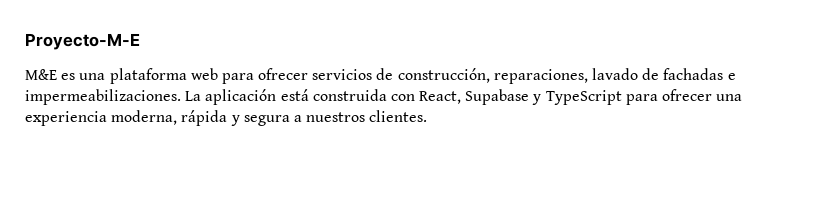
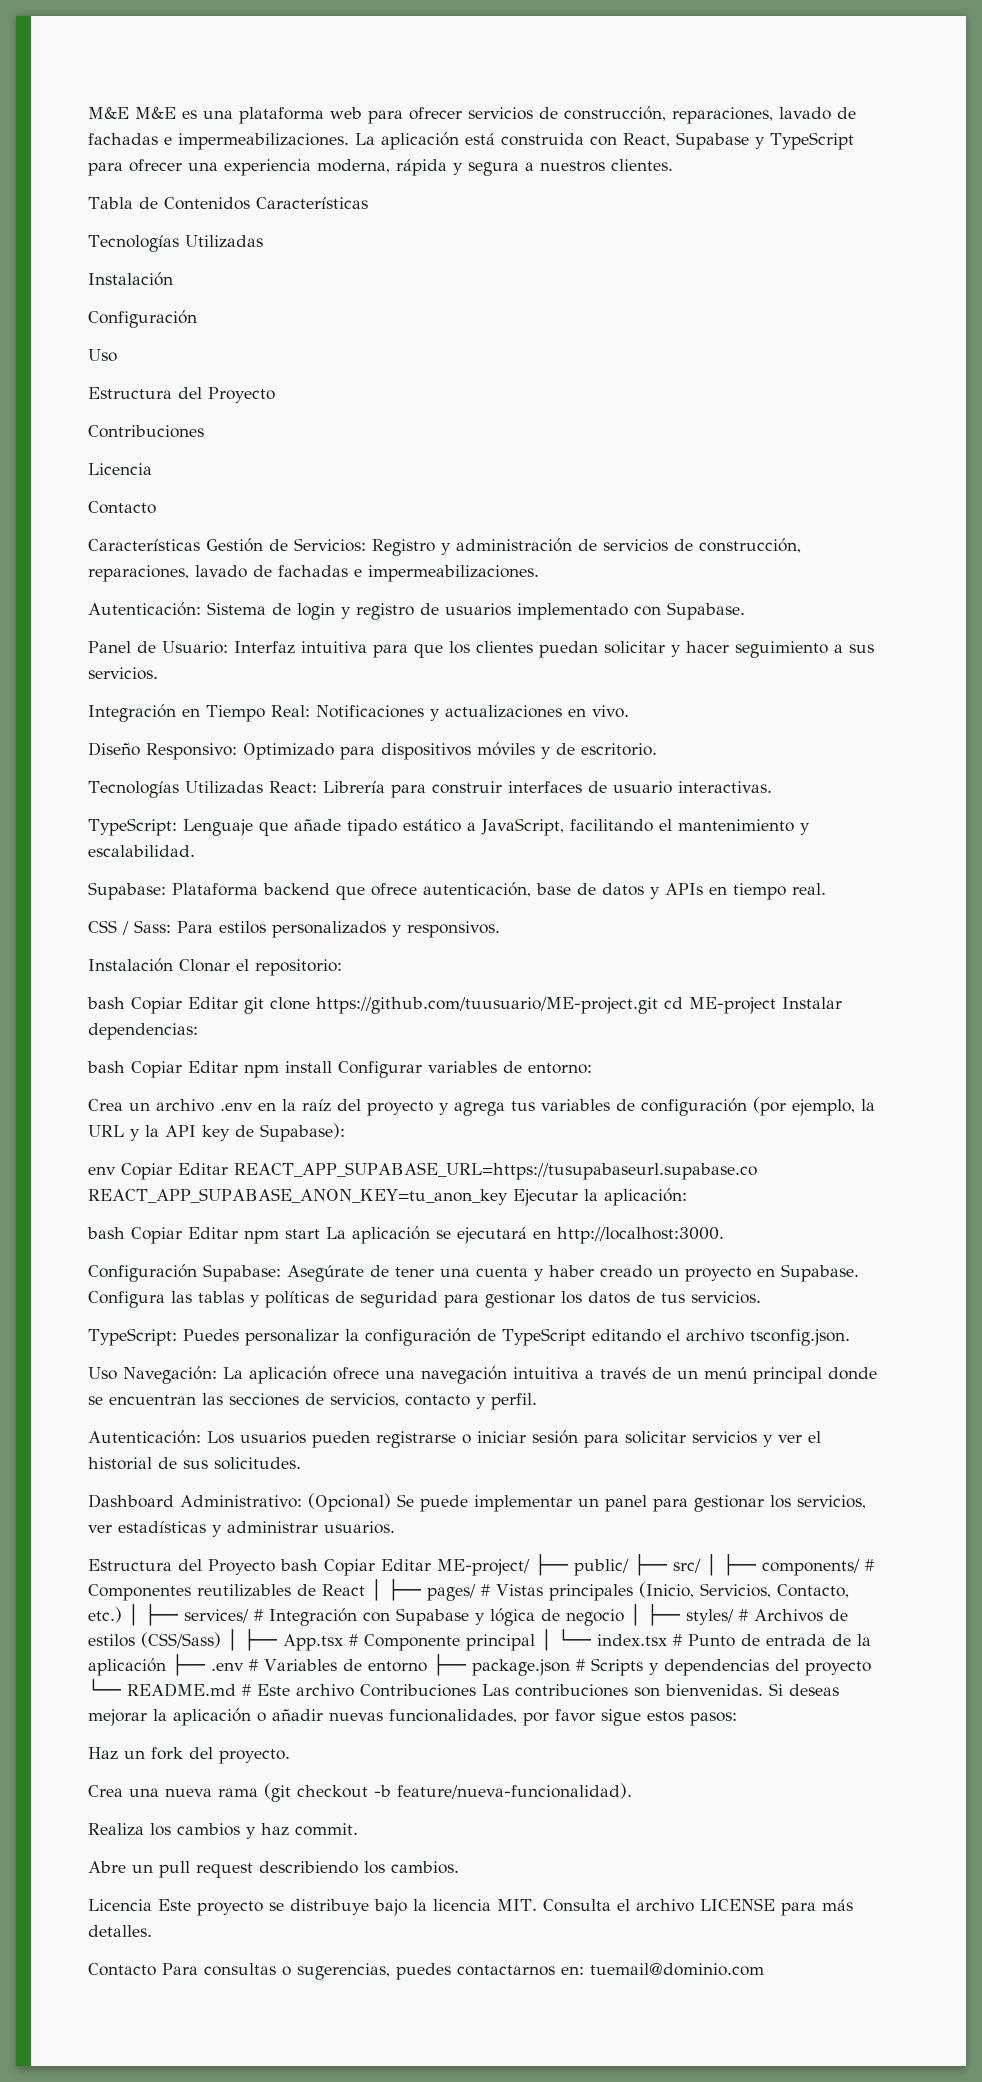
[25,33,140,50] Proyecto-M-E // -> [88,107,129,119] M&E
(428, 116) none -> [88,197,368,210] [88,235,263,252] [88,272,173,286] [88,310,197,328] [88,349,117,362] [88,387,275,403] [88,425,204,438] [88,463,152,475] [88,501,156,514] [88,538,801,556] [88,565,539,582] [88,602,745,620] [88,641,874,658] [88,667,158,680] [88,704,629,722] [88,742,657,760] [88,781,772,798] [88,818,810,836] [88,845,195,857] [88,882,826,900] [88,920,500,938] [88,958,342,976] [87,997,842,1014] [88,1023,198,1040] [87,1061,592,1078] [88,1097,875,1116] [88,1123,345,1142] [88,1162,757,1180] [88,1188,687,1206] [87,1226,724,1244] [88,1264,859,1282] [88,1291,761,1308] [88,1328,850,1346] [88,1366,877,1384] [88,1393,537,1410] [88,1430,821,1448] [88,1457,301,1470] [88,1493,866,1512] [88,1521,395,1537] [88,1554,874,1576] [88,1579,849,1601] [88,1604,848,1626] [88,1629,871,1651] [88,1654,871,1676] [88,1679,839,1697] [88,1708,737,1726] [88,1747,290,1764] [88,1783,632,1802] [88,1823,358,1839] [88,1861,459,1878] [88,1898,853,1916] [88,1925,152,1937] [88,1963,764,1980] // Tabla de Contenidos Características // Tecnologías Utilizadas // Instalación // Configuración // Uso // Estructura del Proyecto // Contribuciones // Licencia // Contacto // Características Gestión de Servicios: Registro y administración de servicios de construcción, reparaciones, lavado de fachadas e impermeabilizaciones. // Autenticación: Sistema de login y registro de usuarios implementado con Supabase. // Panel de Usuario: Interfaz intuitiva para que los clientes puedan solicitar y hacer seguimiento a sus servicios. // Integración en Tiempo Real: Notificaciones y actualizaciones en vivo. // Diseño Responsivo: Optimizado para dispositivos móviles y de escritorio. // Tecnologías Utilizadas React: Librería para construir interfaces de usuario interactivas. // TypeScript: Lenguaje que añade tipado estático a JavaScript, facilitando el mantenimiento y escalabilidad. // Supabase: Plataforma backend que ofrece autenticación, base de datos y APIs en tiempo real. // CSS / Sass: Para estilos personalizados y responsivos. // Instalación Clonar el repositorio: // bash Copiar Editar git clone https://github.com/tuusuario/ME-project.git cd ME-project Instalar dependencias: // bash Copiar Editar npm install Configurar variables de entorno: // Crea un archivo .env en la raíz del proyecto y agrega tus variables de configuración (por ejemplo, la URL y la API key de Supabase): // env Copiar Editar REACT_APP_SUPABASE_URL=https://tusupabaseurl.supabase.co REACT_APP_SUPABASE_ANON_KEY=tu_anon_key Ejecutar la aplicación: // bash Copiar Editar npm start La aplicación se ejecutará en http://localhost:3000. // Configuración Supabase: Asegúrate de tener una cuenta y haber creado un proyecto en Supabase. Configura las tablas y políticas de seguridad para gestionar los datos de tus servicios. // TypeScript: Puedes personalizar la configuración de TypeScript editando el archivo tsconfig.json. // Uso Navegación: La aplicación ofrece una navegación intuitiva a través de un menú principal donde se encuentran las secciones de servicios, contacto y perfil. // Autenticación: Los usuarios pueden registrarse o iniciar sesión para solicitar servicios y ver el historial de sus solicitudes. // Dashboard Administrativo: (Opcional) Se puede implementar un panel para gestionar los servicios, ver estadísticas y administrar usuarios. // Estructura del Proyecto bash Copiar Editar ME-project/ ├── public/ ├── src/ │ ├── components/ # Componentes reutilizables de React │ ├── pages/ # Vistas principales (Inicio, Servicios, Contacto, etc.) │ ├── services/ # Integración con Supabase y lógica de negocio │ ├── styles/ # Archivos de estilos (CSS/Sass) │ ├── App.tsx # Componente principal │ └── index.tsx # Punto de entrada de la aplicación ├── .env # Variables de entorno ├── package.json # Scripts y dependencias del proyecto └── README.md # Este archivo Contribuciones Las contribuciones son bienvenidas. Si deseas mejorar la aplicación o añadir nuevas funcionalidades, por favor sigue estos pasos: // Haz un fork del proyecto. // Crea una nueva rama (git checkout -b feature/nueva-funcionalidad). // Realiza los cambios y haz commit. // Abre un pull request describiendo los cambios. // Licencia Este proyecto se distribuye bajo la licencia MIT. Consulta el archivo LICENSE para más detalles. // Contacto Para consultas o sugerencias, puedes contactarnos en: tuemail@dominio.com

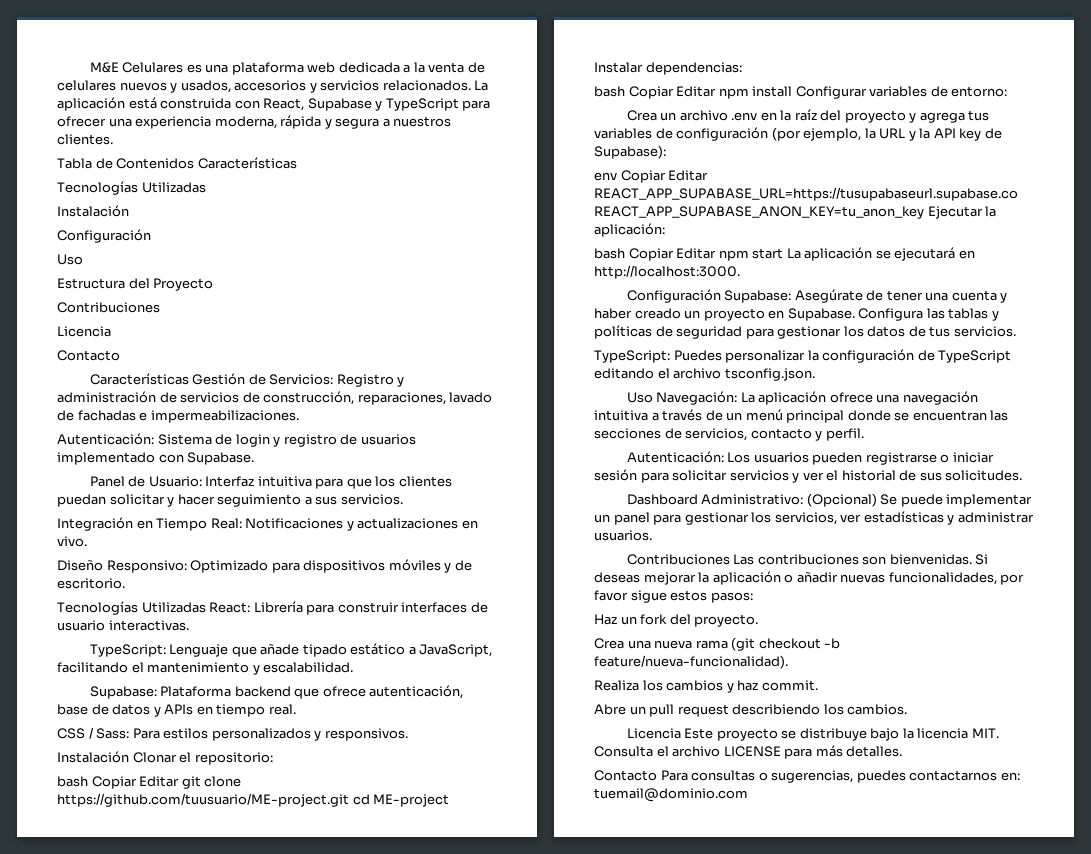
[88,107,176,119] M&E M&E -> [89,62,184,73] M&E Celulares
[368,106,856,124] [88,133,349,150] para ofrecer servicios de construcción, reparaciones, lavado de fachadas e impermeabilizaciones. -> [338,62,485,73] [57,80,471,93] dedicada a la venta de celulares nuevos y usados, accesorios y servicios relacionados.
[88,1554,874,1576] [88,1579,849,1601] [88,1604,848,1626] [88,1629,871,1651] [88,1654,871,1676] [88,1679,354,1697] Estructura del Proyecto bash Copiar Editar ME-project/ ├── public/ ├── src/ │ ├── components/ # Componentes reutilizables de React │ ├── pages/ # Vistas principales (Inicio, Servicios, Contacto, etc.) │ ├── services/ # Integración con Supabase y lógica de negocio │ ├── styles/ # Archivos de estilos (CSS/Sass) │ ├── App.tsx # Componente principal │ └── index.tsx # Punto de entrada de la aplicación ├── .env # Variables de entorno ├── package.json # Scripts y dependencias del proyecto └── README.md # Este archivo -> (652, 535) none

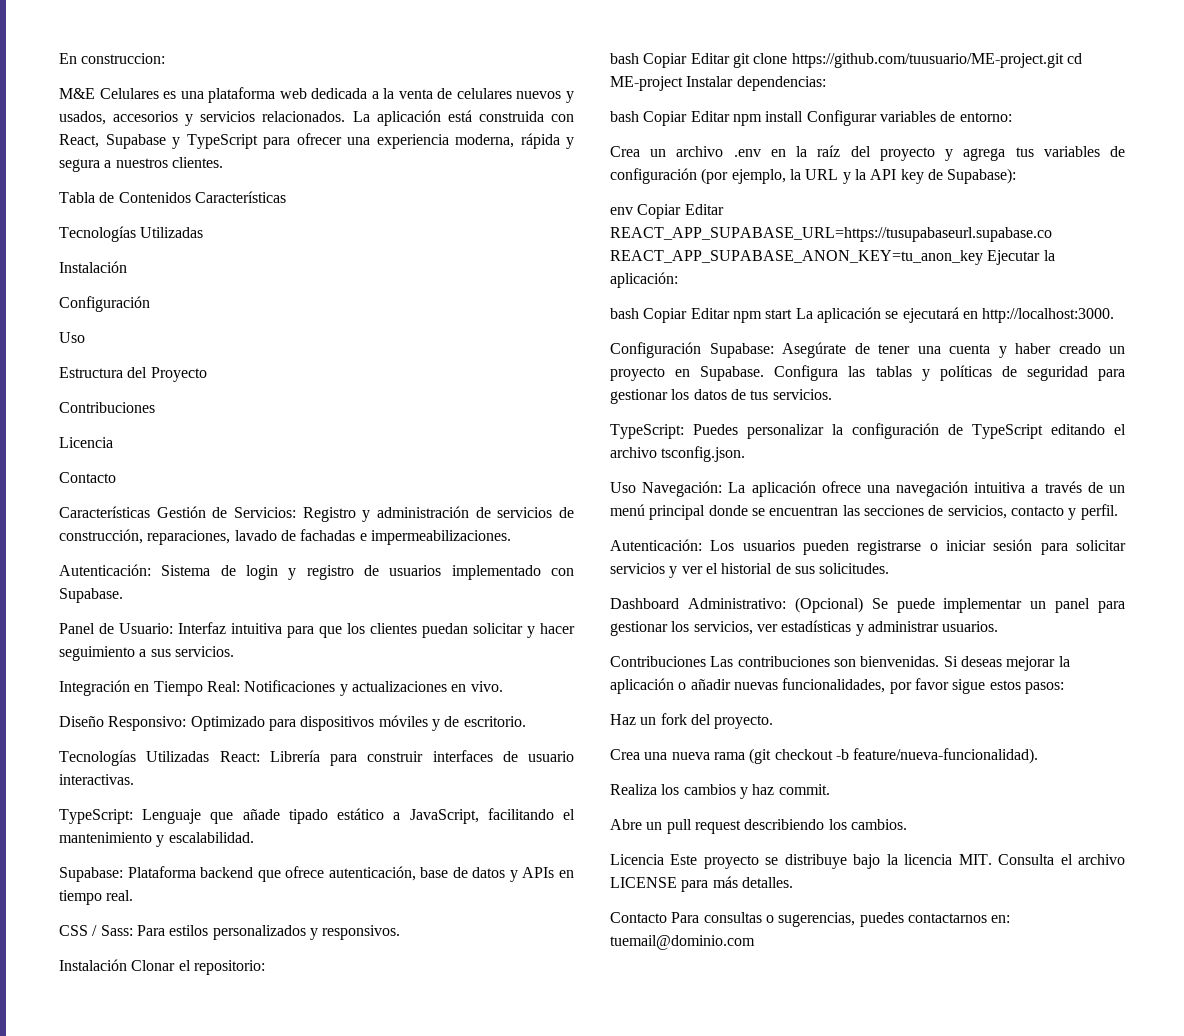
(89, 67) none -> [59,53,166,64] En construccion: //

